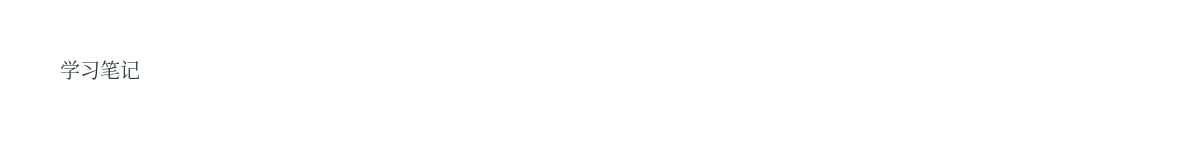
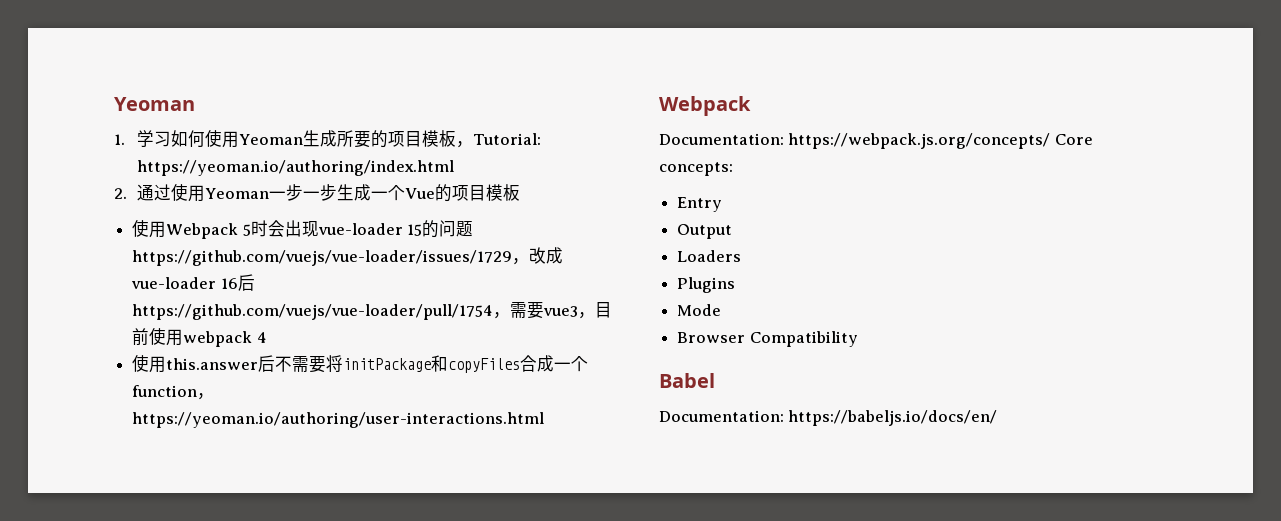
[60,60,140,80] 学习笔记 -> [114,97,195,111] [114,130,542,148] [136,160,454,176] [114,184,520,202] [132,220,474,239] [132,247,564,266] [131,274,255,291] [132,302,613,320] [132,328,267,347] [132,355,589,373] [132,385,215,400] [132,412,545,428] [659,96,751,116] [659,133,1093,149] [659,162,733,176] [677,197,723,212] [677,224,733,239] [677,250,742,262] [677,277,736,293] [677,304,722,316] [677,331,858,347] [659,373,715,388] [659,410,998,426] Yeoman // 1.学习如何使用Yeoman生成所要的项目模板，Tutorial: https://yeoman.io/authoring/index.html // 2.通过使用Yeoman一步一步生成一个Vue的项目模板 // 使用Webpack 5时会出现vue-loader 15的问题https://github.com/vuejs/vue-loader/issues/1729，改成vue-loader 16后https://github.com/vuejs/vue-loader/pull/1754，需要vue3，目前使用webpack 4 // 使用this.answer后不需要将initPackage和copyFiles合成一个function，https://yeoman.io/authoring/user-interactions.html // Webpack // Documentation: https://webpack.js.org/concepts/ Core concepts: // Entry // Output // Loaders // Plugins // Mode // Browser Compatibility // Babel // Documentation: https://babeljs.io/docs/en/

